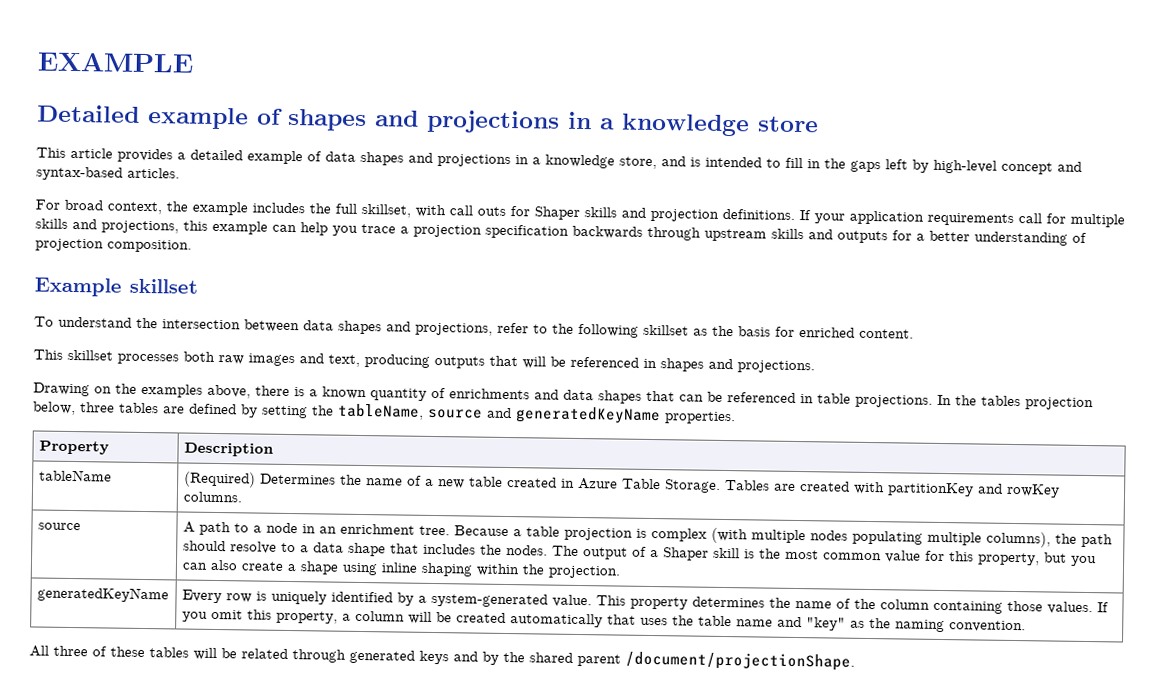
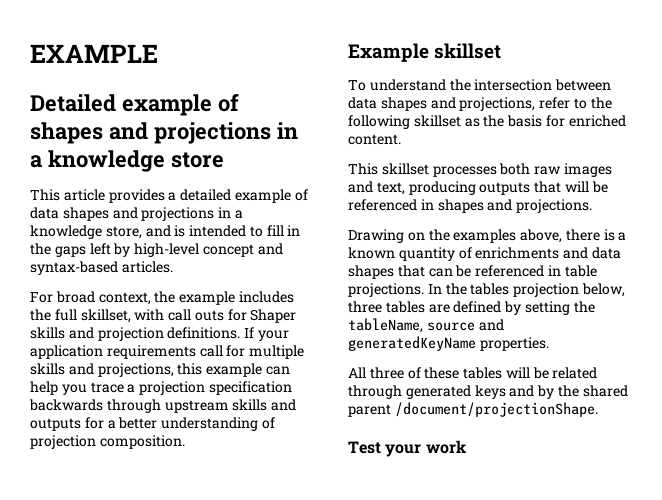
[38,440,109,455] [183,442,274,457] [38,469,112,482] [183,471,1060,498] [182,491,242,503] [37,522,81,531] [182,521,1113,548] [182,540,1097,567] [181,559,620,579] [36,586,169,603] [181,589,1109,615] [181,609,1026,633] // Property | Description // tableName | (Required) Determines the name of a new table created in Azure Table Storage. Tables are created with partitionKey and rowKey columns. // source | A path to a node in an enrichment tree. Because a table projection is complex (with multiple nodes populating multiple columns), the path should resolve to a data shape that includes the nodes. The output of a Shaper skill is the most common value for this property, but you can also create a shape using inline shaping within the projection. // generatedKeyName | Every row is uniquely identified by a system-generated value. This property determines the name of the column containing those values. If you omit this property, a column will be created automatically that uses the table name and "key" as the naming convention. -> (549, 344) none
(855, 661) none -> [348,440,466,457] // Test your work

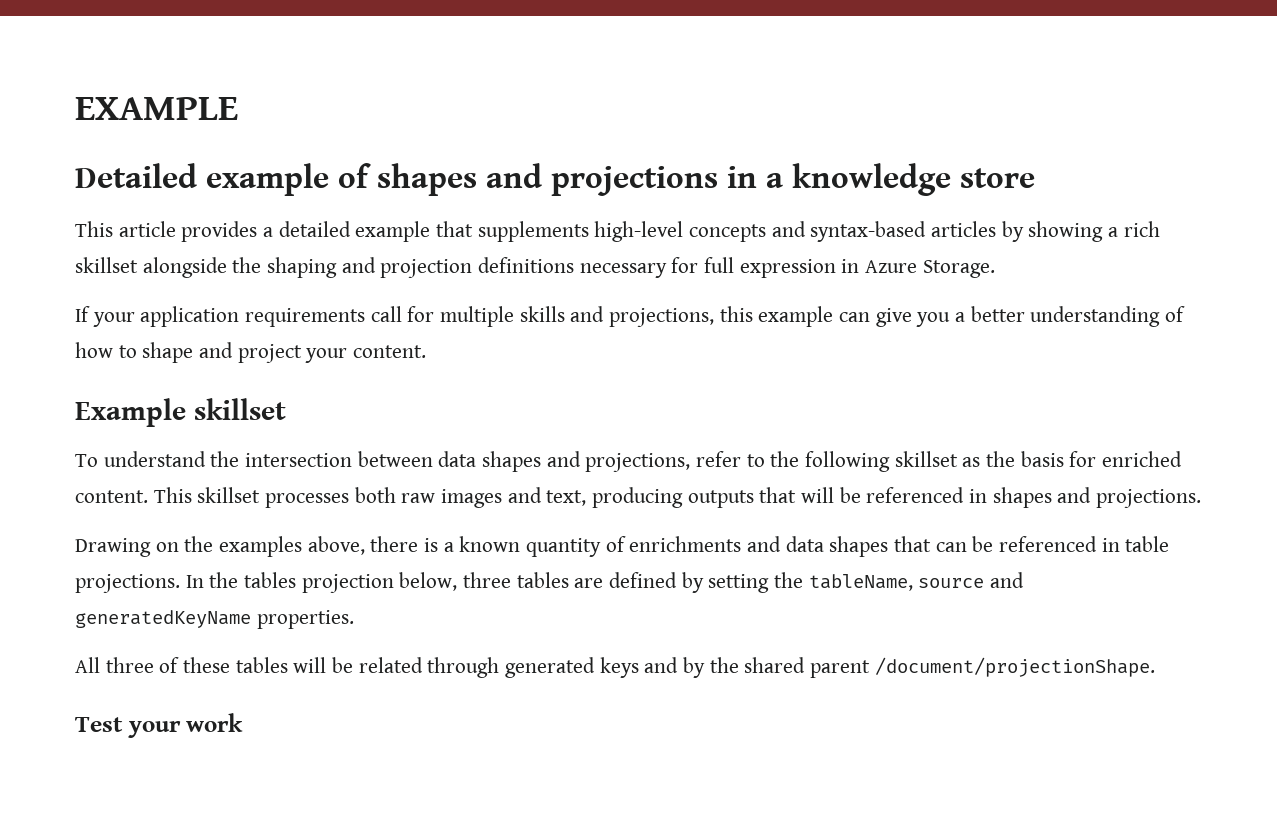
[294,189,308,201] [30,207,243,221] [30,225,301,239] [30,243,283,257] [30,261,173,275] [30,291,294,305] [30,309,297,323] [30,327,241,341] of data shapes and projections in a knowledge store, and is intended to fill in the gaps left by high-level concept and syntax-based articles. // For broad context, the example includes the full skillset, with call outs for Shaper skills and projection definitions. -> [436,221,1160,242] [75,257,995,278] that supplements high-level concepts and syntax-based articles by showing a rich skillset alongside the shaping and projection definitions necessary for full expression in Azure Storage. //
[30,381,292,395] [29,399,297,413] [30,417,275,431] [30,435,185,449] help you trace a projection specification backwards through upstream skills and outputs for a better understanding of projection composition. -> [875,306,1186,327] [75,342,427,363] give you a better understanding of how to shape and project your content.
(401, 139) // -> (148, 496) none

